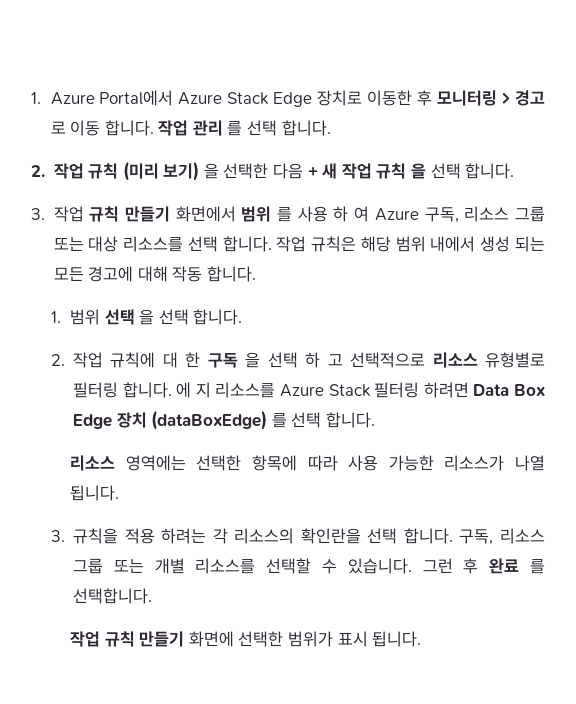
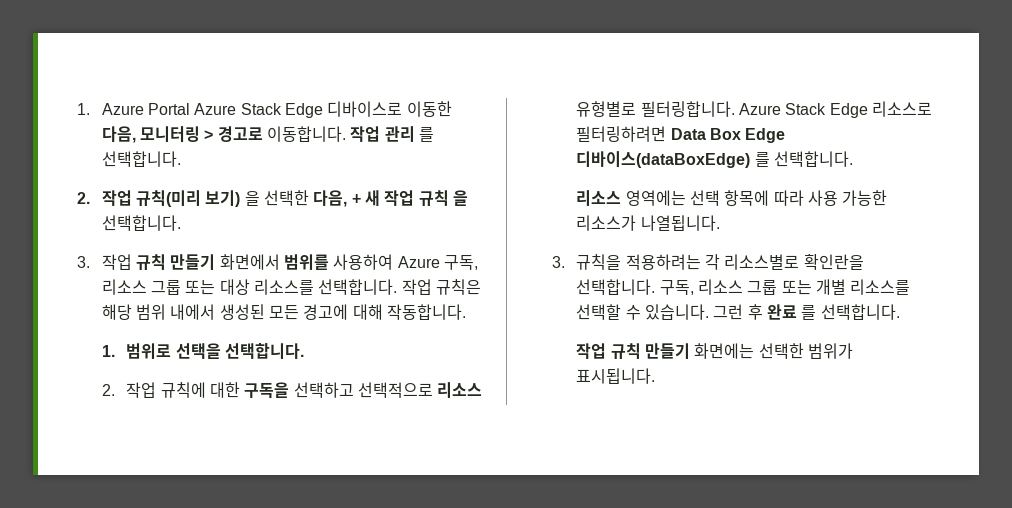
[99,90,546,107] [50,120,154,136] Portal에서 Azure Stack Edge 장치로 이동한 후 모니터링 > 경고 로 이동 합니다. -> [148,101,452,118] [101,126,346,143] Portal Azure Stack Edge 디바이스로 이동한 다음, 모니터링 > 경고로 이동합니다.
[247,120,331,136] [31,161,159,181] 선택 합니다. // 2. 작업 규칙 (미리 -> [101,151,181,167] [77,190,202,207] 선택합니다. // 2. 작업 규칙(미리
[273,163,304,179] 다음 -> [313,190,348,207] 다음,
[430,163,515,179] 선택 합니다. -> [101,215,181,231] 선택합니다.
[241,206,370,222] 범위 를 사용 하 여 -> [283,254,394,270] 범위를 사용하여
[187,236,272,252] 선택 합니다. -> [318,279,398,295] 선택합니다.
[480,236,545,252] 생성 되는 -> [219,304,265,320] 생성된
[172,266,256,282] [50,309,243,325] [50,352,545,368] [72,382,545,398] [72,410,375,430] 작동 합니다. // 1. 범위 선택 을 선택 합니다. // 2. 작업 규칙에 대 한 구독 을 선택 하 고 선택적으로 리소스 유형별로 필터링 합니다. 에 지 리소스를 Azure Stack 필터링 하려면 Data Box Edge 장치 (dataBoxEdge) 를 선택 합니다. -> [386,304,466,320] [101,343,305,359] [101,382,483,399] [576,101,932,118] [576,126,786,143] [576,151,854,168] 작동합니다. // 1. 범위로 선택을 선택합니다. // 2. 작업 규칙에 대한 구독을 선택하고 선택적으로 리소스 유형별로 필터링합니다. Azure Stack Edge 리소스로 필터링하려면 Data Box Edge 디바이스(dataBoxEdge) 를 선택합니다.
[196,455,242,471] 선택한 -> [690,190,721,206] 선택
[515,455,545,471] [69,485,119,501] 나열 됩니다. -> [640,215,720,231] 나열됩니다.
[124,528,453,544] 적용 하려는 각 리소스의 확인란을 선택 합니다. -> [625,254,864,270] [576,279,656,295] 적용하려는 각 리소스별로 확인란을 선택합니다.
[188,631,234,647] 화면에 -> [694,343,755,359] 화면에는
[337,631,422,647] 표시 됩니다. -> [576,368,656,384] 표시됩니다.

